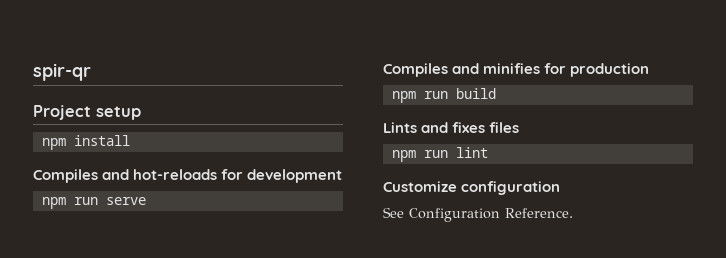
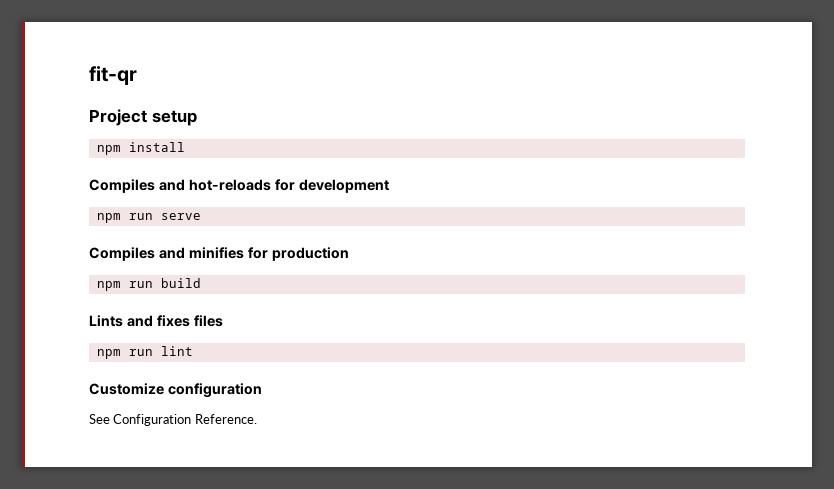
[33,63,91,81] spir-qr -> [89,66,137,85] fit-qr

